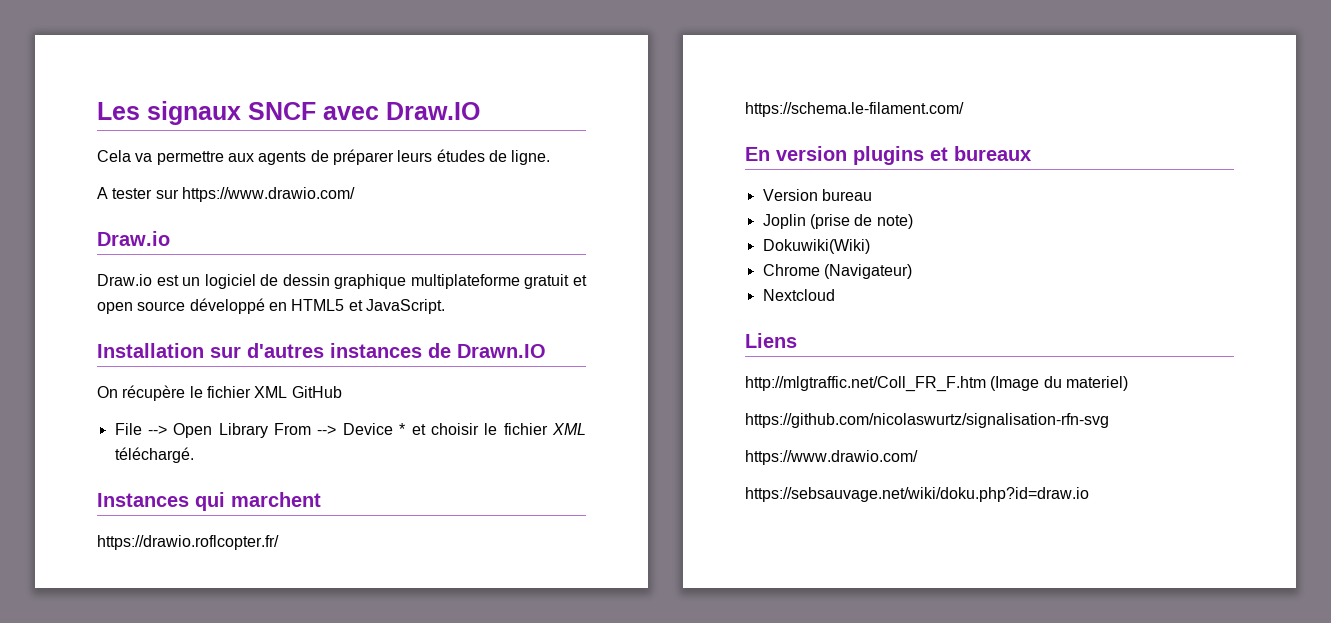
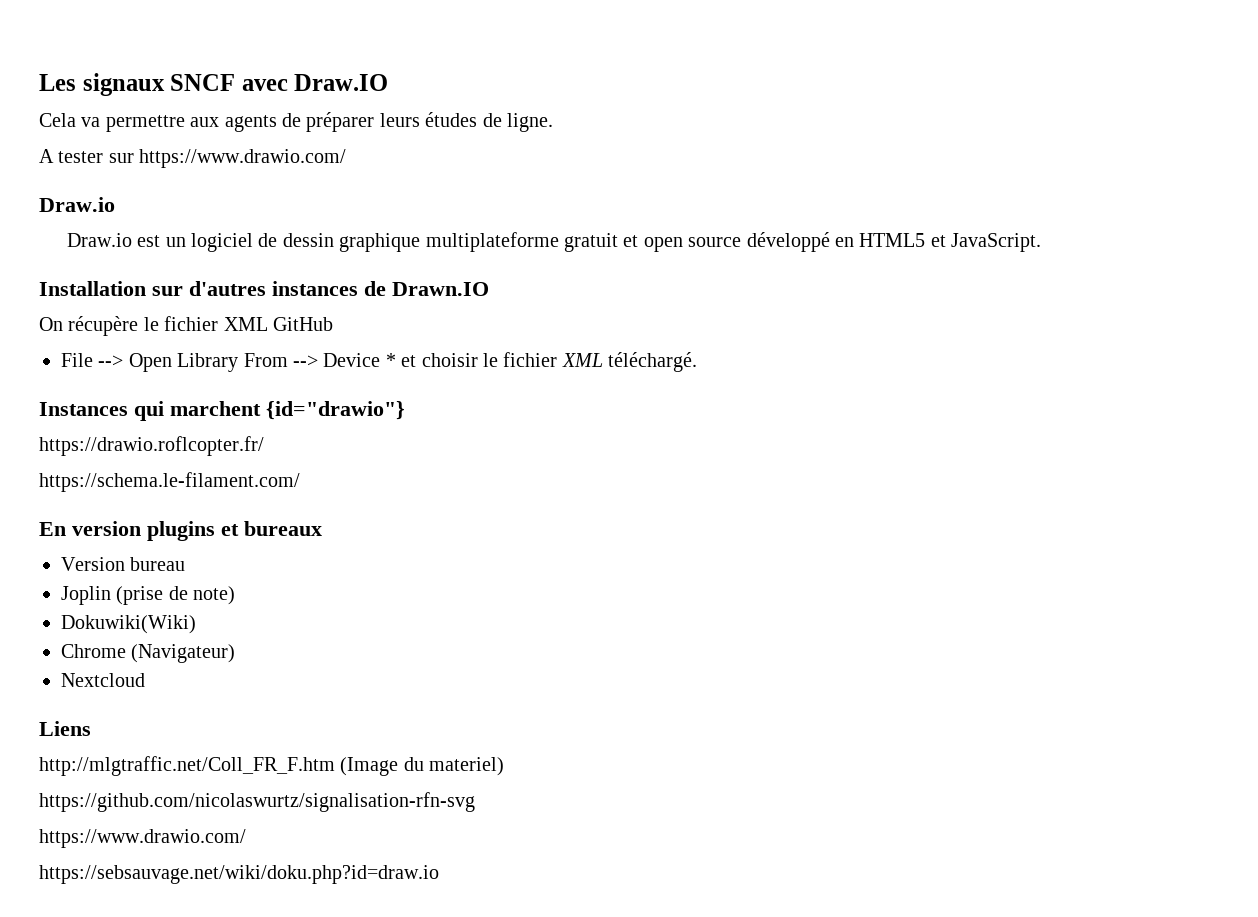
(321, 499) none -> [266,401,405,420] {id="drawio"}

